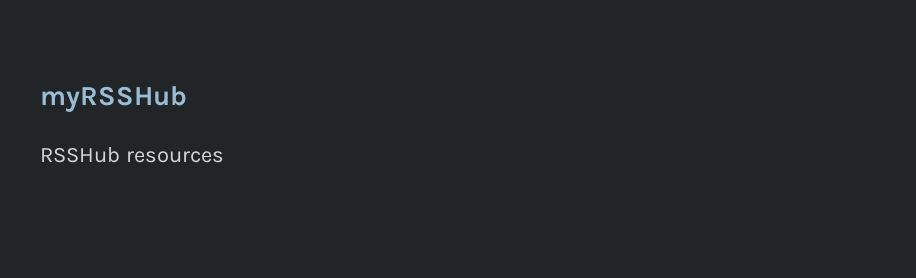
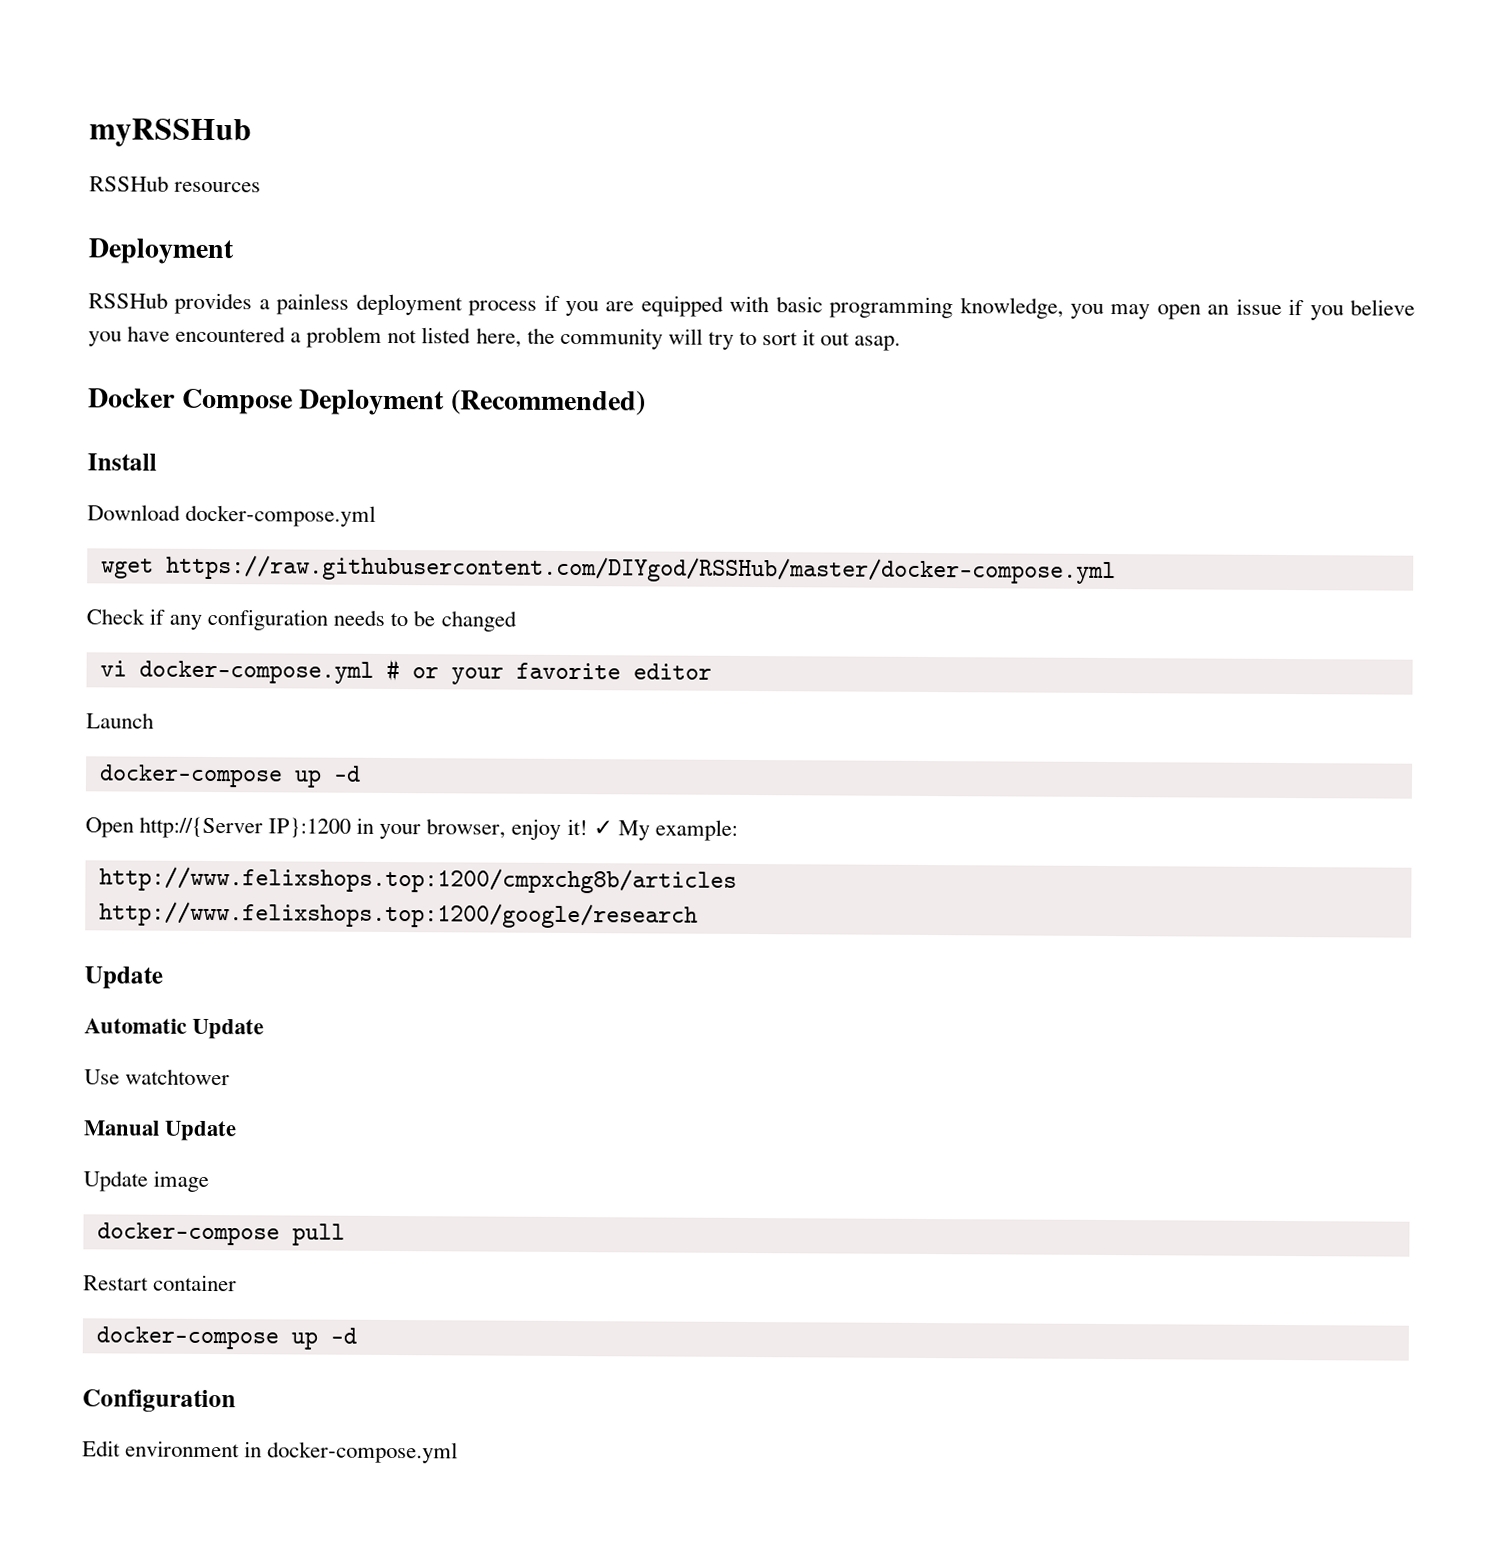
(224, 157) none -> [88,238,234,265] [88,292,1415,321] [88,325,902,351] [88,388,646,416] [87,453,157,471] [87,504,377,527] [100,554,1116,585] [86,608,517,632] [99,658,712,685] [86,712,154,729] [98,764,361,788] [85,816,738,841] [98,866,737,894] [98,901,698,929] [84,966,163,989] [84,1018,265,1040] [84,1068,231,1086] [83,1120,238,1142] [83,1170,210,1192] [96,1222,345,1246] [83,1274,238,1292] [95,1326,357,1350] [82,1389,236,1413] [82,1440,459,1464] // Deployment // RSSHub provides a painless deployment process if you are equipped with basic programming knowledge, you may open an issue if you believe you have encountered a problem not listed here, the community will try to sort it out asap. // Docker Compose Deployment (Recommended) // Install // Download docker-compose.yml // wget https://raw.githubusercontent.com/DIYgod/RSSHub/master/docker-compose.yml // Check if any configuration needs to be changed // vi docker-compose.yml # or your favorite editor // Launch // docker-compose up -d // Open http://{Server IP}:1200 in your browser, enjoy it! ✓ My example: // http://www.felixshops.top:1200/cmpxchg8b/articles // http://www.felixshops.top:1200/google/research // Update // Automatic Update // Use watchtower // Manual Update // Update image // docker-compose pull // Restart container // docker-compose up -d // Configuration // Edit environment in docker-compose.yml

